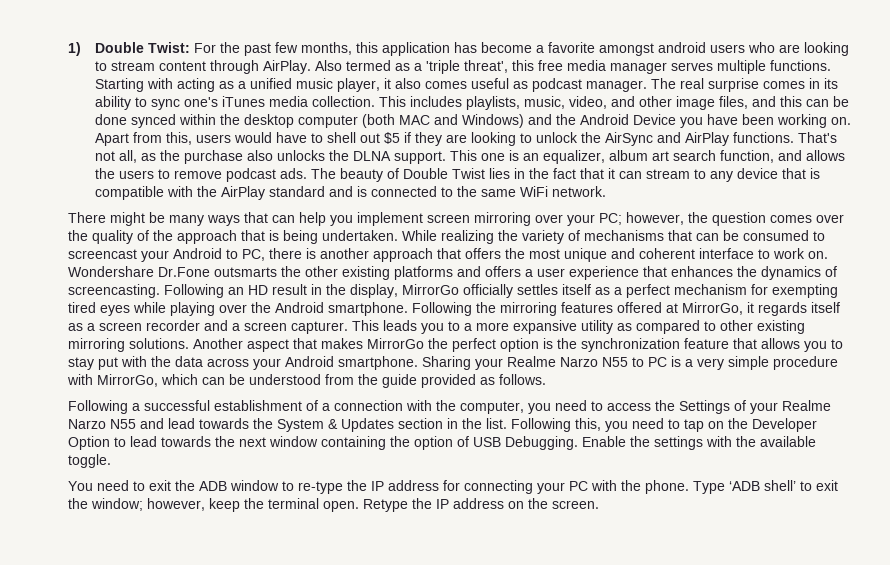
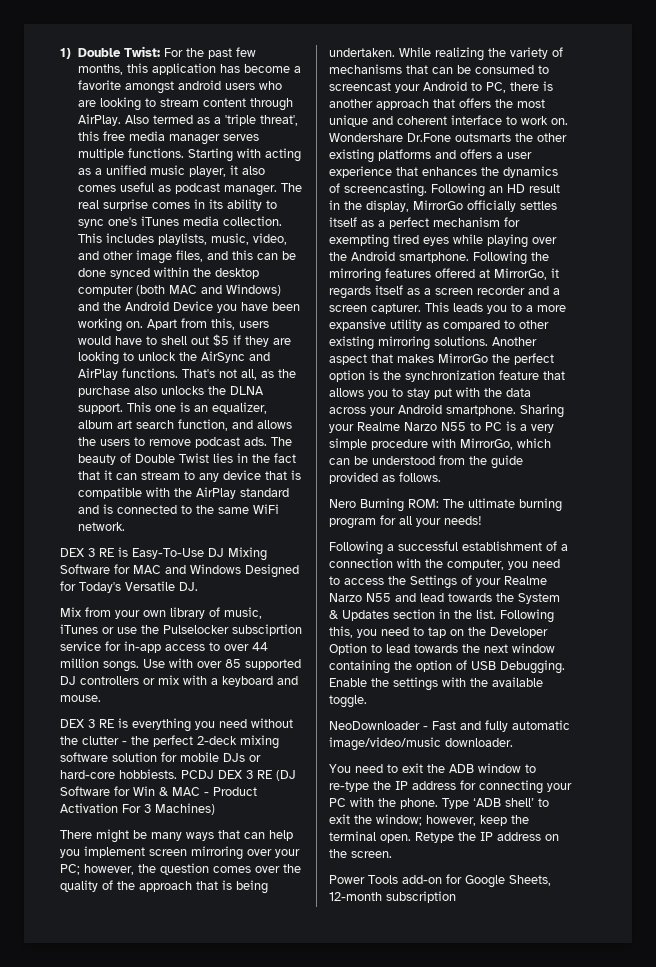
(607, 191) none -> [60,547,267,561] [60,564,299,578] [60,581,198,593] [60,607,262,619] [60,624,302,636] [60,641,268,653] [60,658,301,672] [60,675,298,687] [60,695,101,702] [60,718,293,732] [60,735,279,749] [60,752,261,762] [60,769,296,781] [60,786,257,796] [60,803,215,815] // DEX 3 RE is Easy-To-Use DJ Mixing Software for MAC and Windows Designed for Today's Versatile DJ. // Mix from your own library of music, iTunes or use the Pulselocker subsciprtion service for in-app access to over 44 million songs. Use with over 85 supported DJ controllers or mix with a keyboard and mouse. // DEX 3 RE is everything you need without the clutter - the perfect 2-deck mixing software solution for mobile DJs or hard-core hobbiests. PCDJ DEX 3 RE (DJ Software for Win & MAC - Product Activation For 3 Machines)
(546, 379) none -> [329,498,562,512] [329,515,482,529] // Nero Burning ROM: The ultimate burning program for all your needs!
(111, 461) none -> [329,720,570,732] [329,737,513,751] // NeoDownloader - Fast and fully automatic image/video/music downloader.
(599, 504) none -> [329,874,551,888] [329,891,456,903] // Power Tools add-on for Google Sheets, 12-month subscription

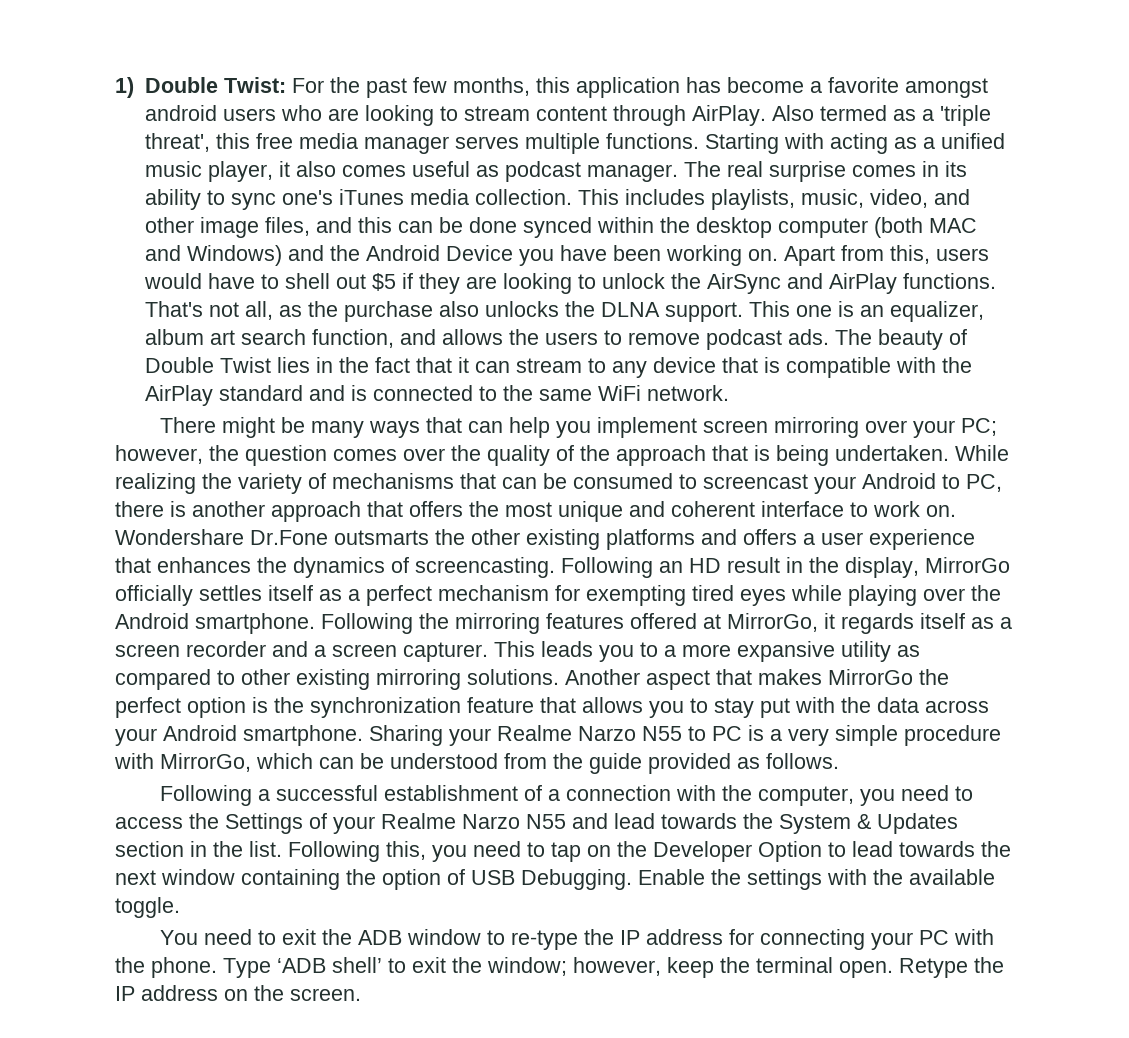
[60,547,267,561] [60,564,299,578] [60,581,198,593] [60,607,262,619] [60,624,302,636] [60,641,268,653] [60,658,301,672] [60,675,298,687] [60,695,101,702] [60,718,293,732] [60,735,279,749] [60,752,261,762] [60,769,296,781] [60,786,257,796] [60,803,215,815] // DEX 3 RE is Easy-To-Use DJ Mixing Software for MAC and Windows Designed for Today's Versatile DJ. // Mix from your own library of music, iTunes or use the Pulselocker subsciprtion service for in-app access to over 44 million songs. Use with over 85 supported DJ controllers or mix with a keyboard and mouse. // DEX 3 RE is everything you need without the clutter - the perfect 2-deck mixing software solution for mobile DJs or hard-core hobbiests. PCDJ DEX 3 RE (DJ Software for Win & MAC - Product Activation For 3 Machines) -> (729, 393) none
[329,498,562,512] [329,515,482,529] // Nero Burning ROM: The ultimate burning program for all your needs! -> (839, 761) none
[329,720,570,732] [329,737,513,751] // NeoDownloader - Fast and fully automatic image/video/music downloader. -> (180, 907) none
[329,874,551,888] [329,891,456,903] // Power Tools add-on for Google Sheets, 12-month subscription -> (361, 994) none

